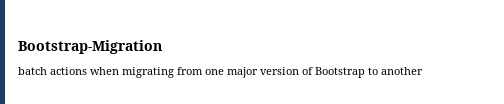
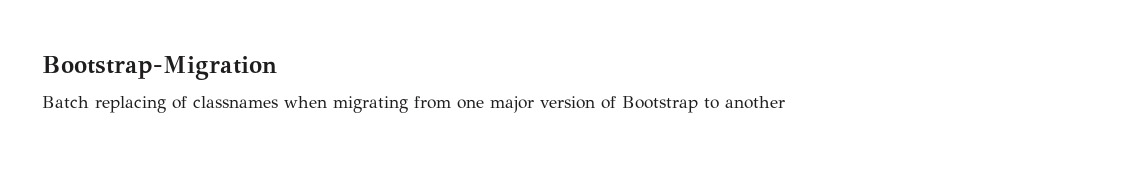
[18,67,87,75] batch actions -> [42,96,278,113] Batch replacing of classnames

